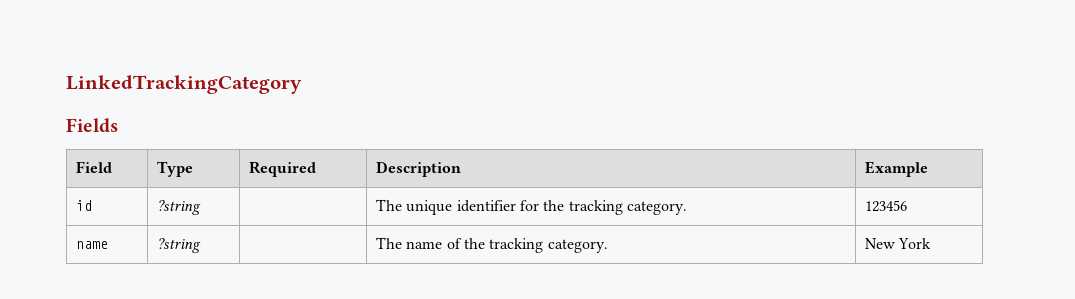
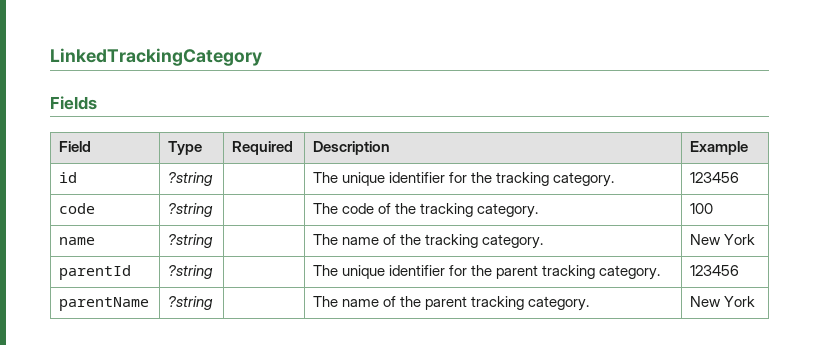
(907, 206) none -> [59,203,96,214] [168,203,214,217] [313,203,539,218] [690,203,714,214] // code | ?string | | The code of the tracking category. | 100
(932, 243) none -> [59,265,132,280] [168,265,214,279] [313,265,661,280] [690,265,740,276] [59,297,150,311] [168,296,214,310] [313,296,590,311] [690,296,756,307] // parentId | ?string | | The unique identifier for the parent tracking category. | 123456 // parentName | ?string | | The name of the parent tracking category. | New York

